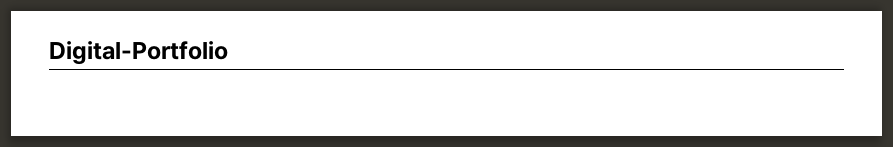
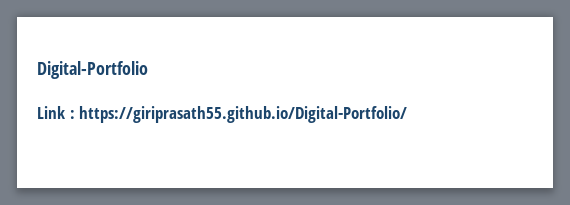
(228, 53) none -> [37,106,408,123] // Link : https://giriprasath55.github.io/Digital-Portfolio/

